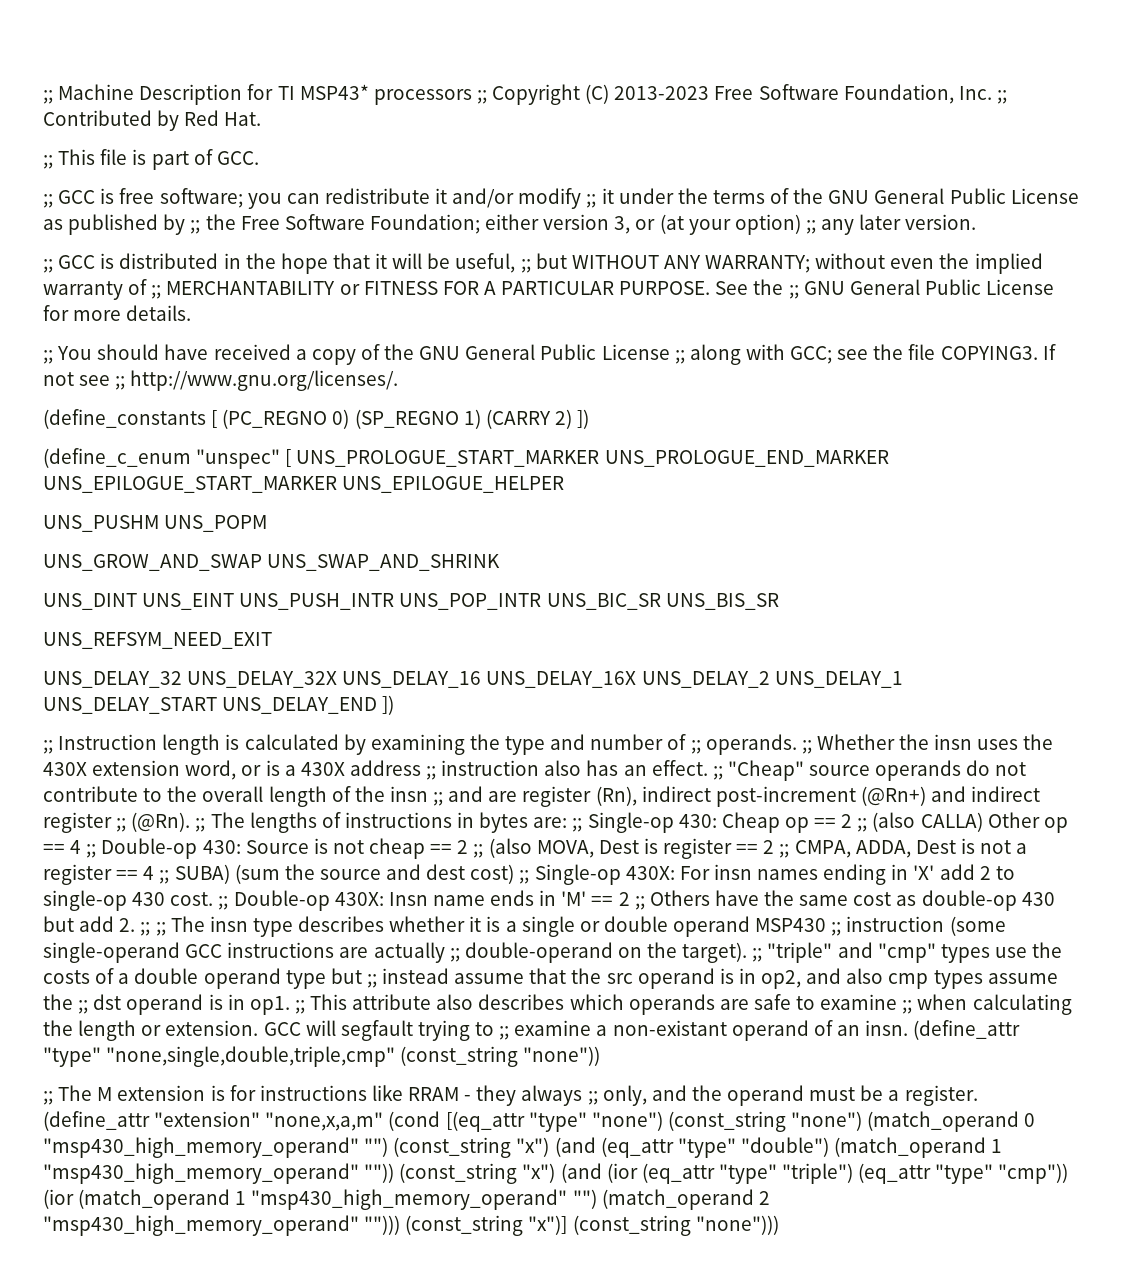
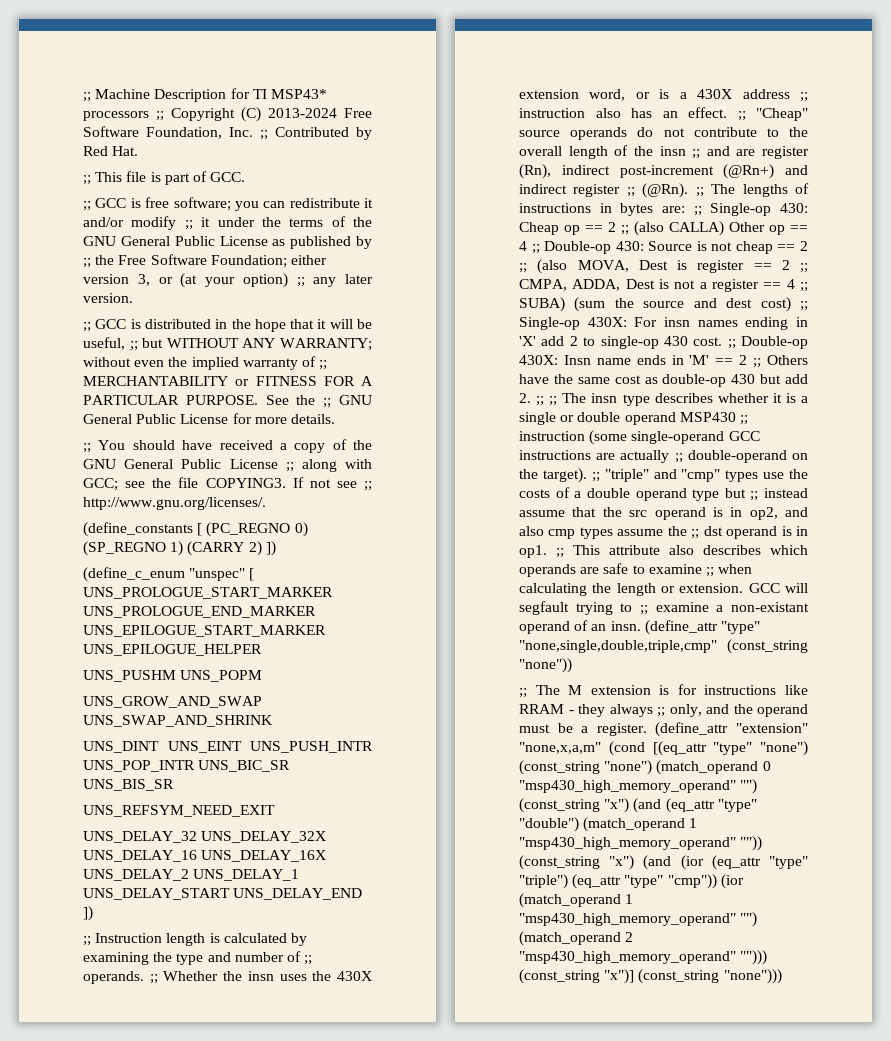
[614,86,710,100] 2013-2023 -> [268,108,337,118] 2013-2024

